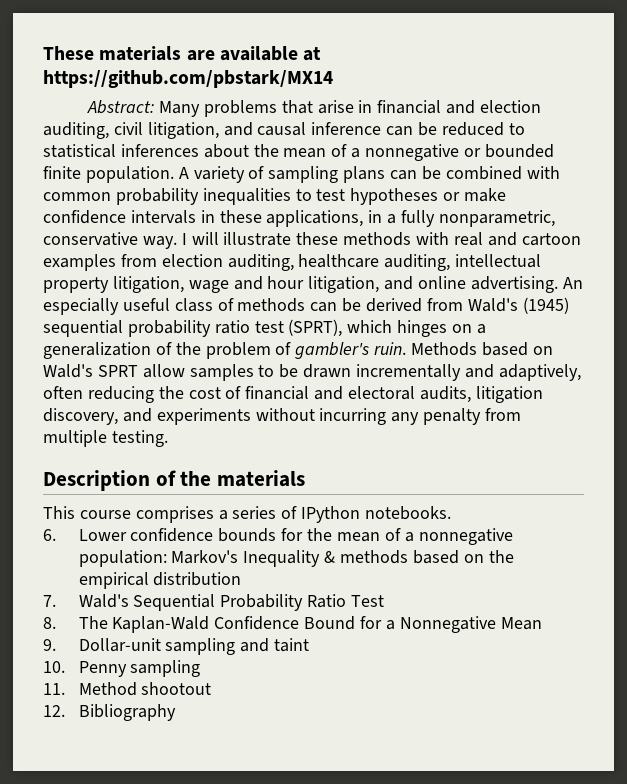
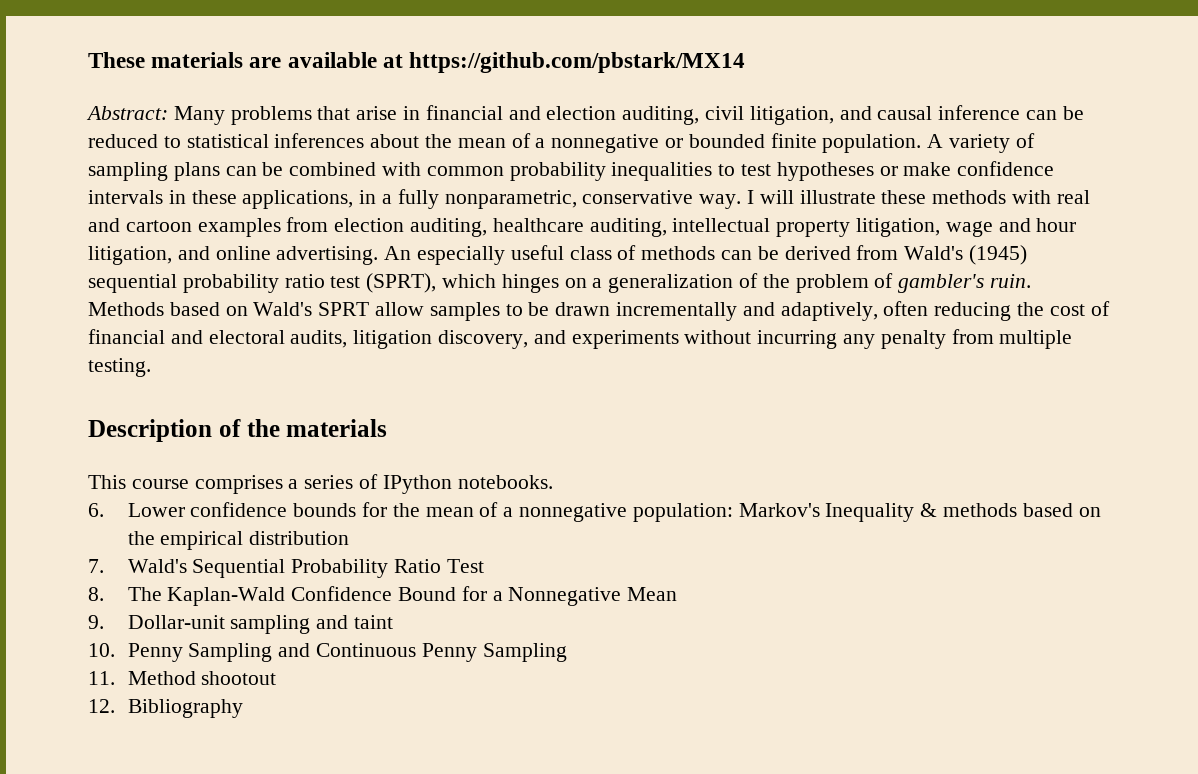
[130,660,201,677] sampling -> [188,643,567,662] Sampling and Continuous Penny Sampling

